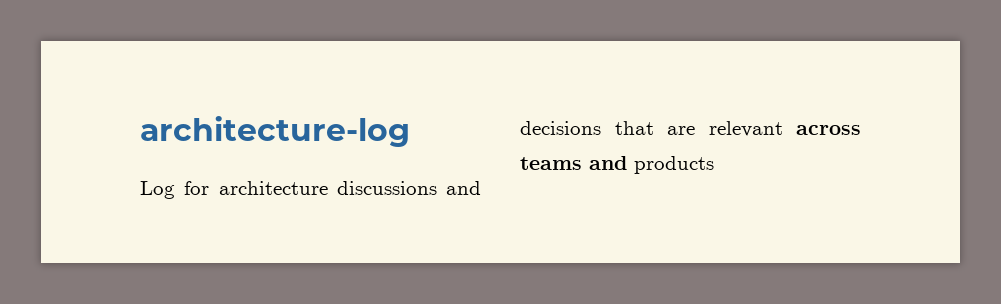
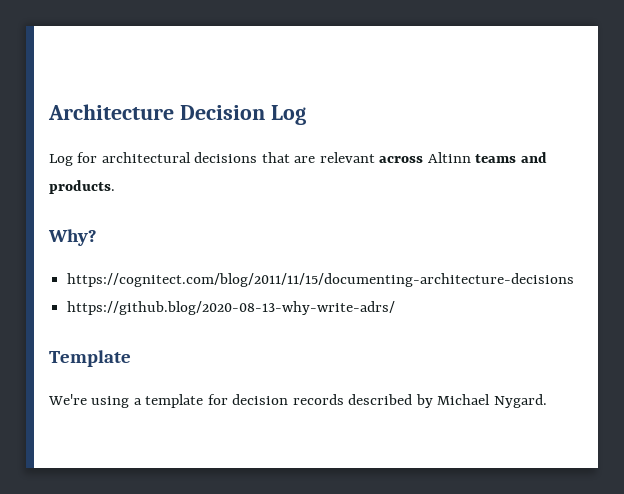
[140,116,410,147] architecture-log -> [48,104,306,125] Architecture Decision Log
[218,181,481,195] architecture discussions and -> [101,152,191,163] architectural
(861, 130) none -> [427,152,471,163] Altinn
[634,156,714,174] products -> [49,180,115,194] [48,229,97,246] [67,273,575,287] [67,301,396,315] [49,350,131,367] [48,394,547,408] products. // Why? // https://cognitect.com/blog/2011/11/15/documenting-architecture-decisions // https://github.blog/2020-08-13-why-write-adrs/ // Template // We're using a template for decision records described by Michael Nygard.

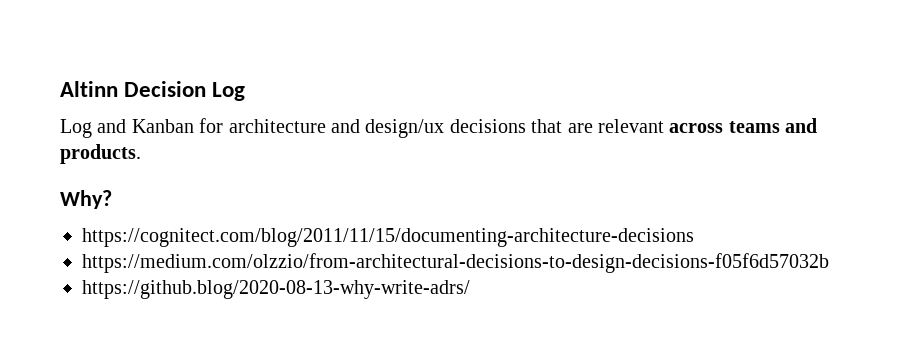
[48,104,174,120] Architecture -> [60,81,118,97] Altinn
[77,152,191,163] for architectural -> [97,118,445,138] and Kanban for architecture and design/ux
[427,152,471,163] Altinn -> (724, 128) none
(575, 280) none -> [82,253,829,273] // https://medium.com/olzzio/from-architectural-decisions-to-design-decisions-f05f6d57032b
[49,350,131,367] [48,394,547,408] // Template // We're using a template for decision records described by Michael Nygard. -> (470, 289) none

